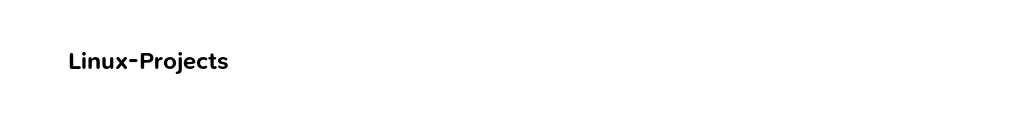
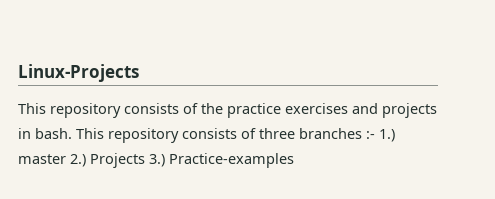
(229, 63) none -> [18,103,437,118] [18,128,395,143] [18,153,294,168] // This repository consists of the practice exercises and projects in bash. This repository consists of three branches :- 1.) master 2.) Projects 3.) Practice-examples

